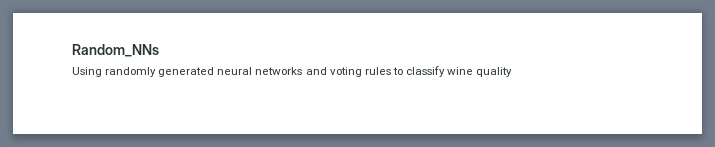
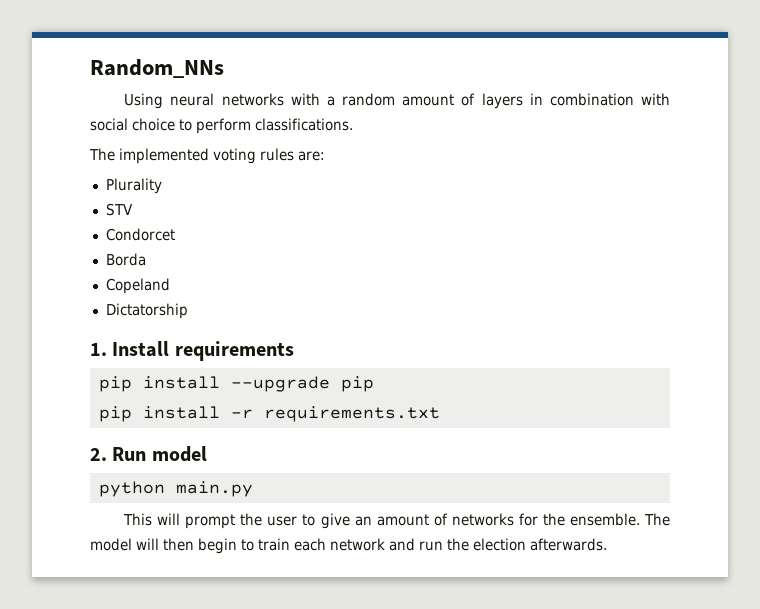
[105,66,513,77] randomly generated neural networks and voting rules to classify wine quality -> [170,93,671,109] [90,118,353,134] [89,148,325,164] [105,178,162,194] [105,203,133,216] [105,228,175,241] [105,253,146,266] [105,278,170,294] [105,303,188,319] [90,341,294,361] [98,376,374,392] [98,406,440,422] [90,446,207,462] [98,481,253,497] [123,513,671,529] [90,538,607,554] neural networks with a random amount of layers in combination with social choice to perform classifications. // The implemented voting rules are: // Plurality // STV // Condorcet // Borda // Copeland // Dictatorship // 1. Install requirements // pip install --upgrade pip // pip install -r requirements.txt // 2. Run model // python main.py // This will prompt the user to give an amount of networks for the ensemble. The model will then begin to train each network and run the election afterwards.

